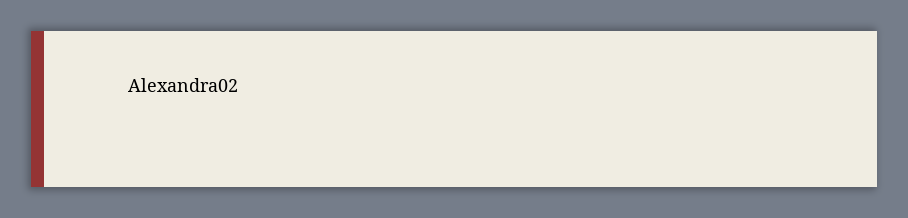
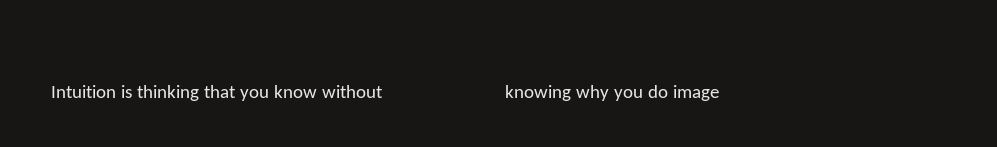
[128,78,238,92] Alexandra02 -> [51,85,719,101] Intuition is thinking that you know without knowing why you do image

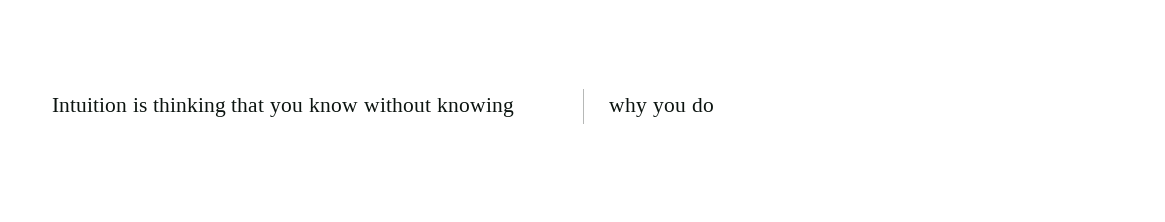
[672,85,719,101] image -> (714, 105) none

